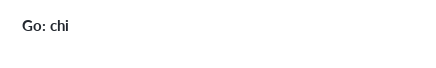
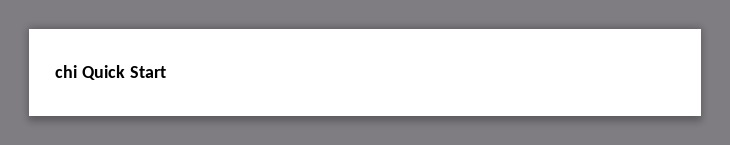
[22,20,70,31] Go: chi -> [55,65,166,80] chi Quick Start

